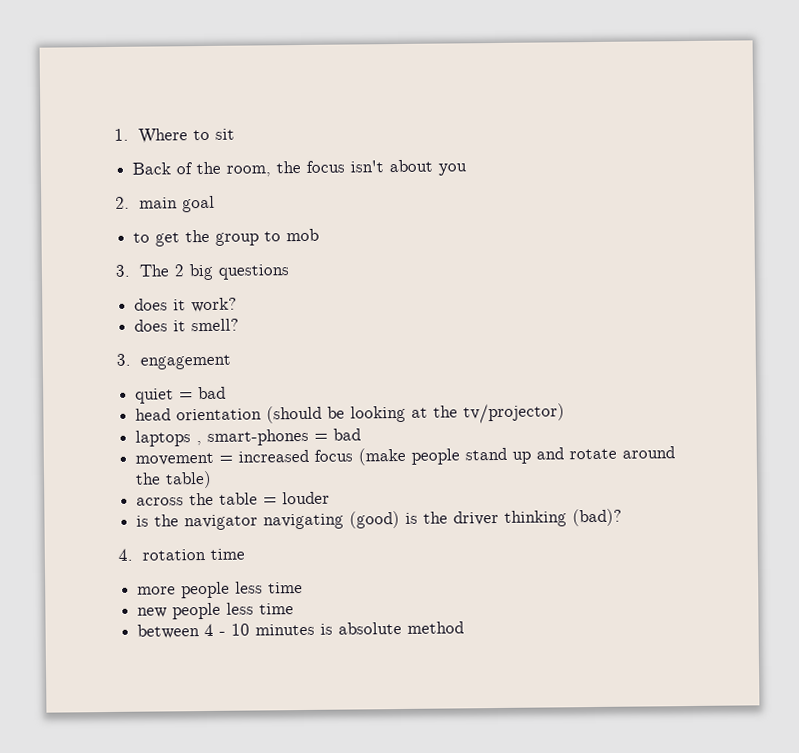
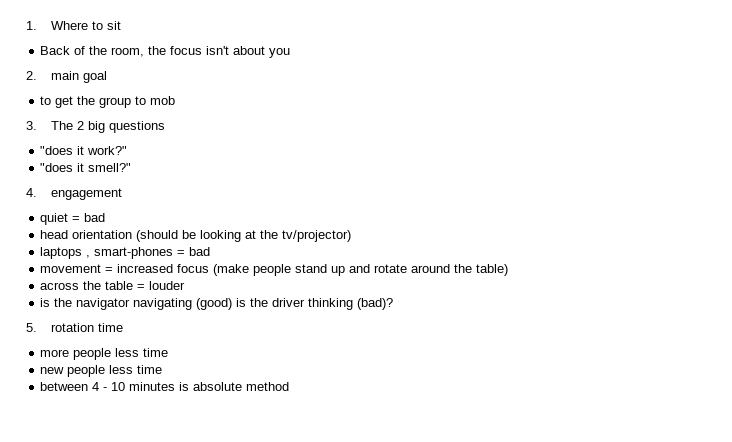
[134,297,238,313] [134,318,240,332] [116,353,131,366] does it work? // does it smell? // 3. -> [40,146,128,155] [40,163,132,172] [26,188,37,197] "does it work?" // "does it smell?" // 4.
[118,548,133,561] 4. -> [26,323,37,332] 5.

